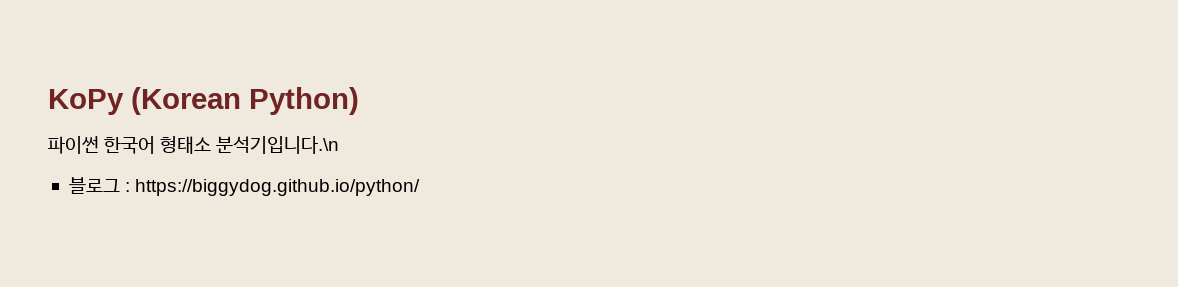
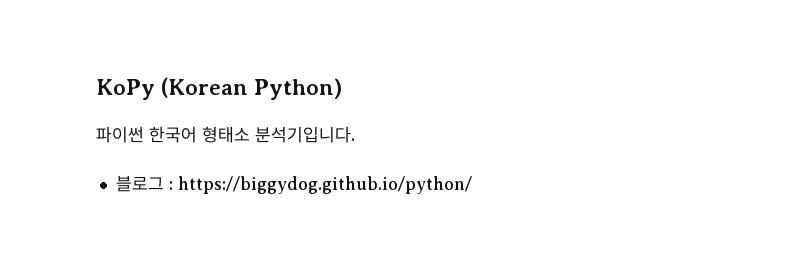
[216,136,340,154] 분석기입니다.\n -> [255,126,355,143] 분석기입니다.

